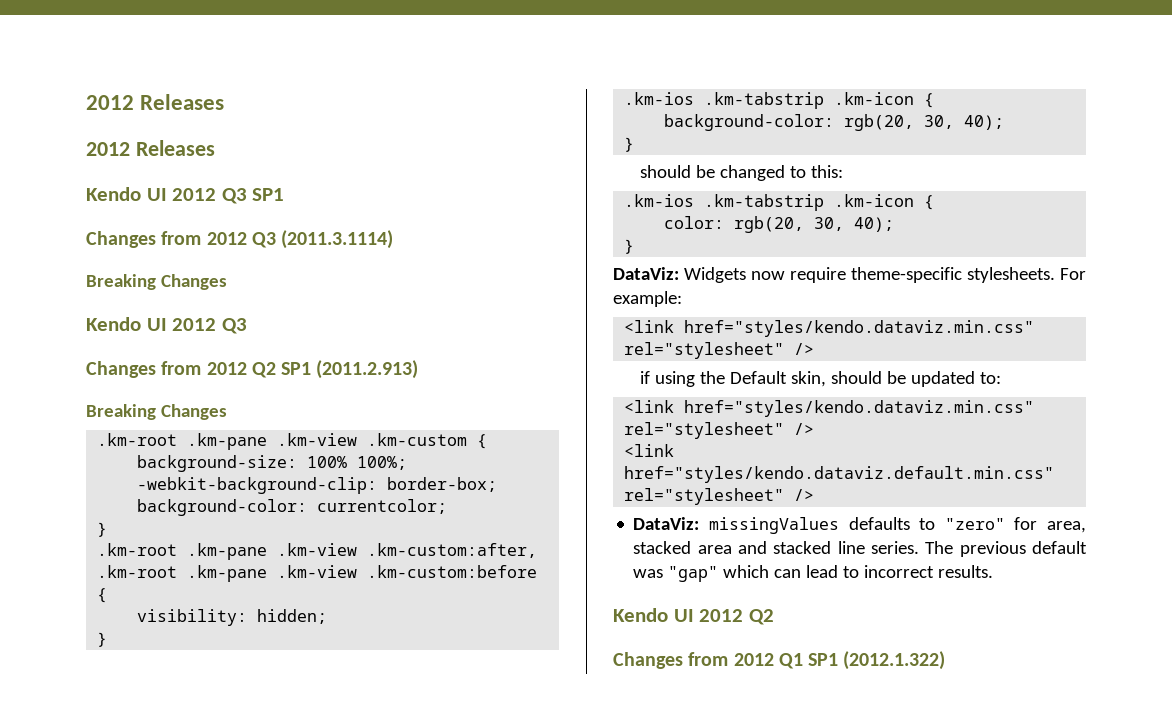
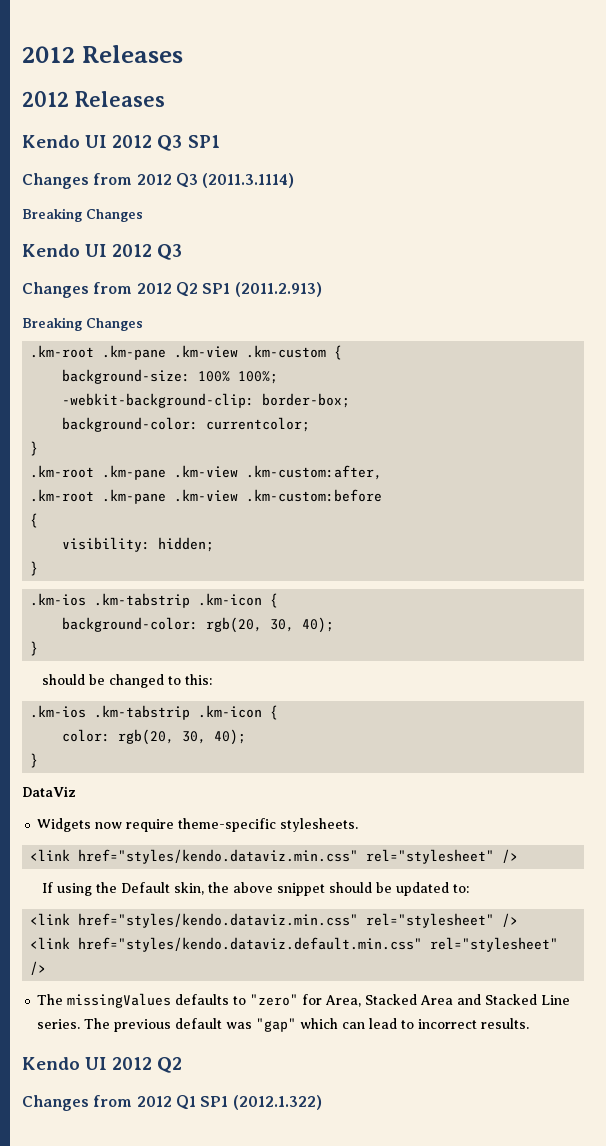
[613,267,679,280] DataViz: -> [22,786,76,797] DataViz //
[1060,268,1086,280] [613,291,682,307] [624,320,1035,337] [624,342,815,359] [639,371,650,384] For example: // <link href="styles/kendo.dataviz.min.css" rel="stylesheet" /> // if -> [30,849,519,864] [42,882,54,893] // <link href="styles/kendo.dataviz.min.css" rel="stylesheet" /> // If
(826, 379) none -> [208,882,326,896] the above snippet
[633,517,700,530] DataViz: -> [37,994,64,1005] The
[1047,521,1086,533] [633,541,865,554] area, stacked area and stacked line -> [325,994,571,1007] Area, Stacked Area and Stacked Line

